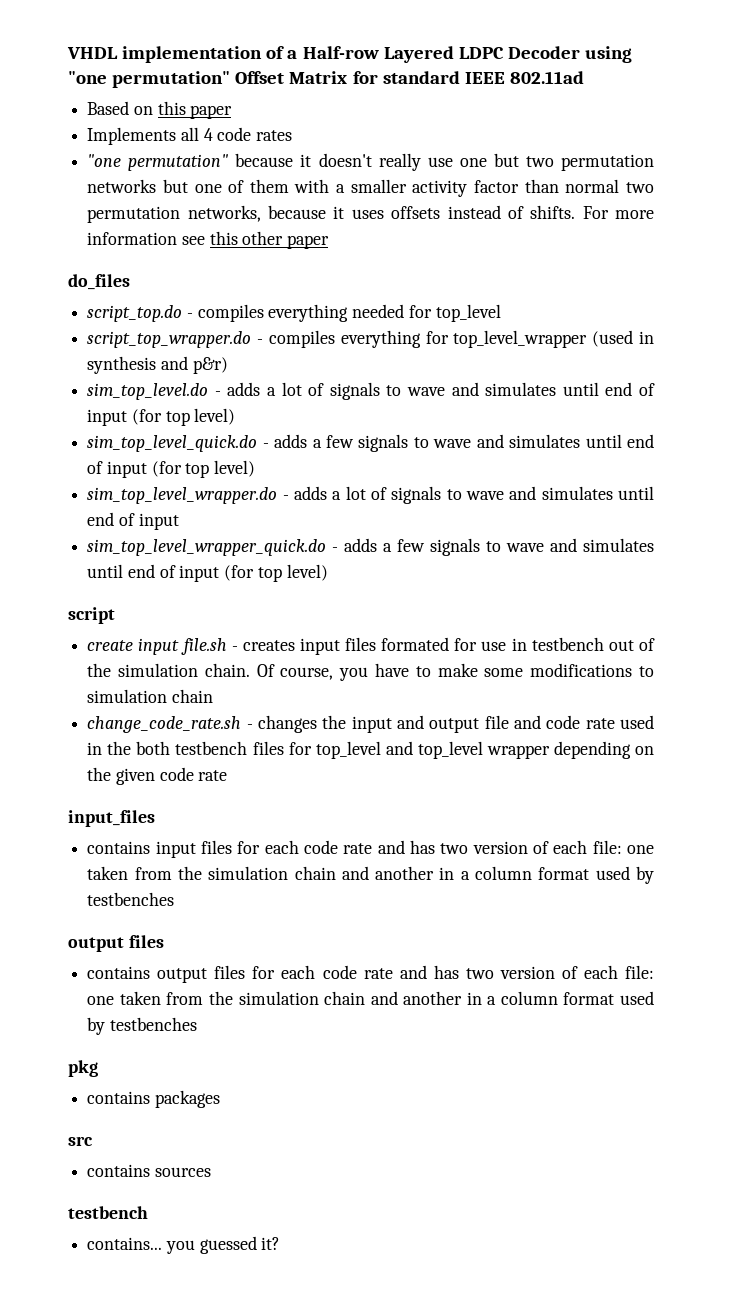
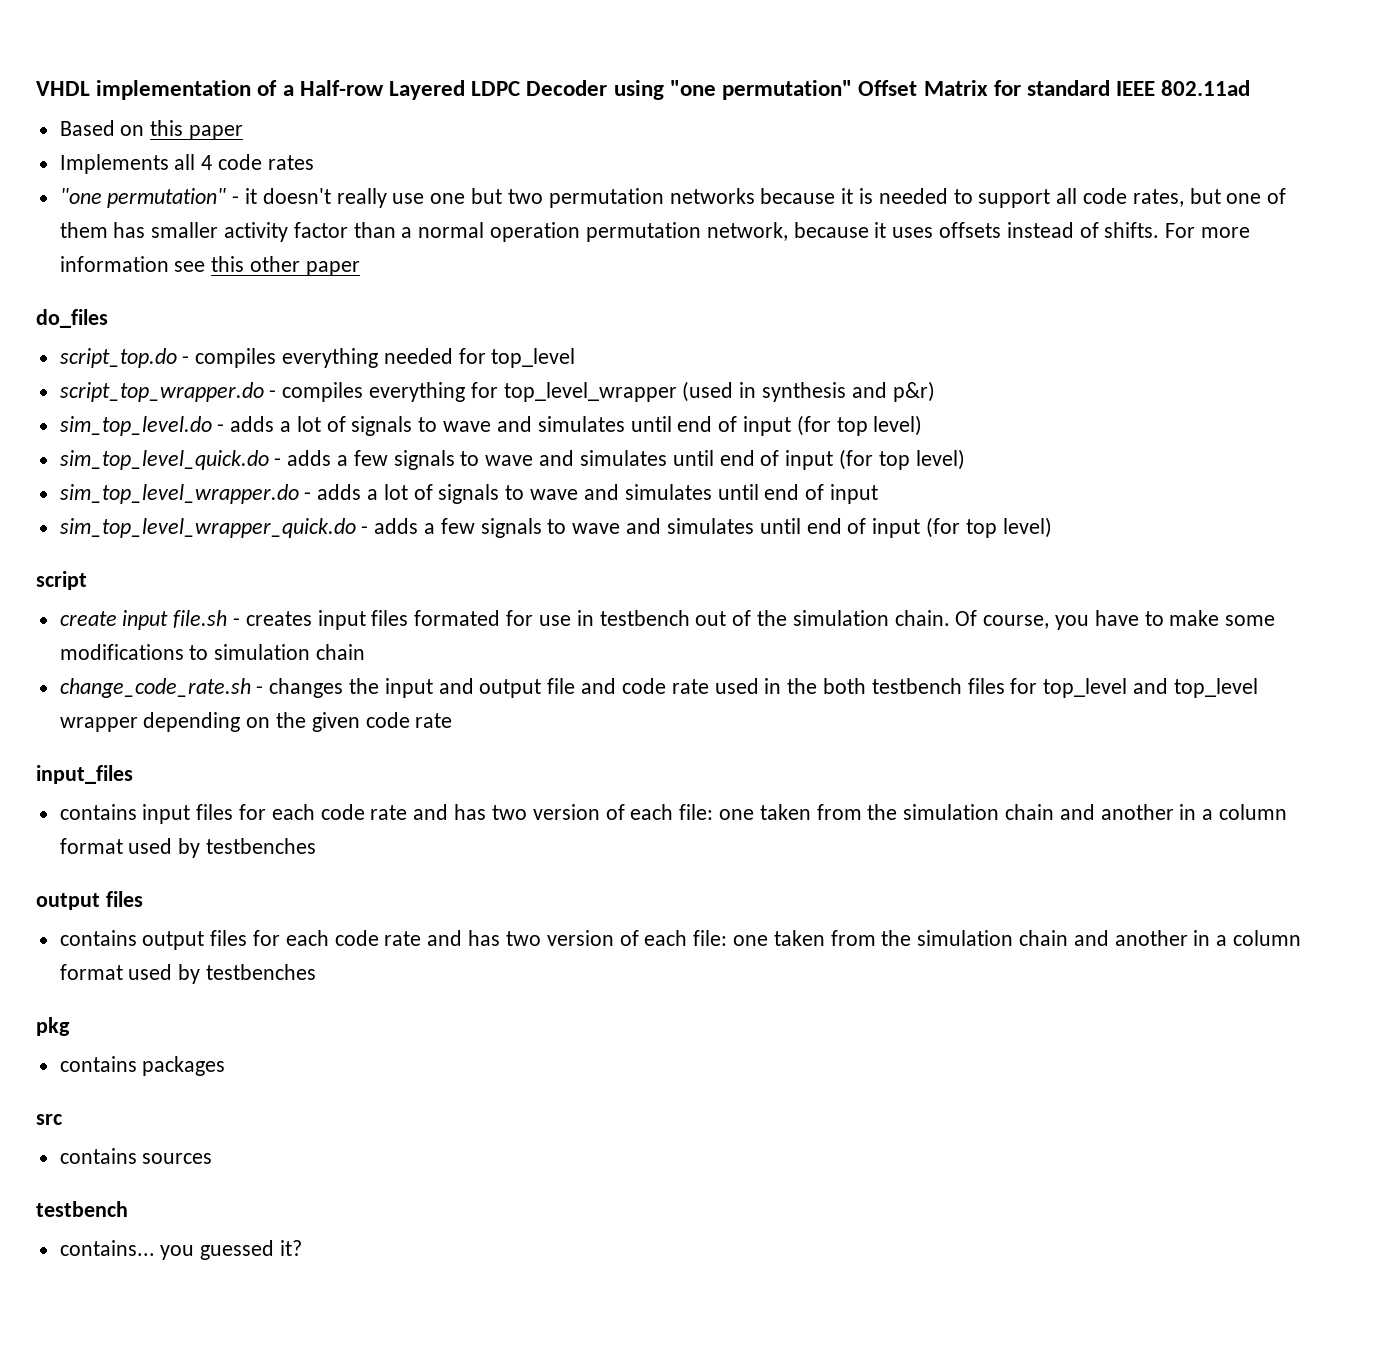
[235,153,294,167] because -> [232,196,240,204] -
(157, 186) none -> [760,188,1184,208] because it is needed to support all code rates,
[294,179,346,193] with a -> [113,222,146,238] has
[565,179,654,193] [87,205,261,223] normal two permutation networks, -> [401,222,788,242] a normal operation permutation network,

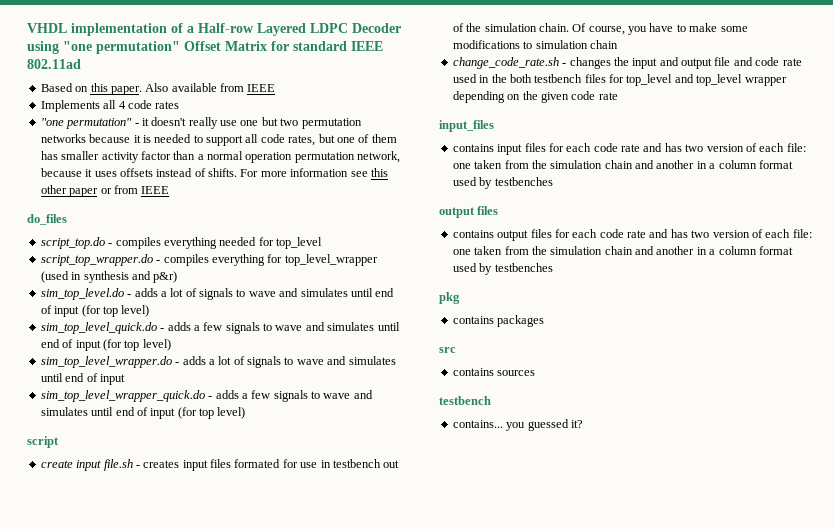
[189,125,244,140] paper -> [110,83,276,95] paper. Also available from IEEE
(360, 268) none -> [100,185,170,194] or from IEEE

